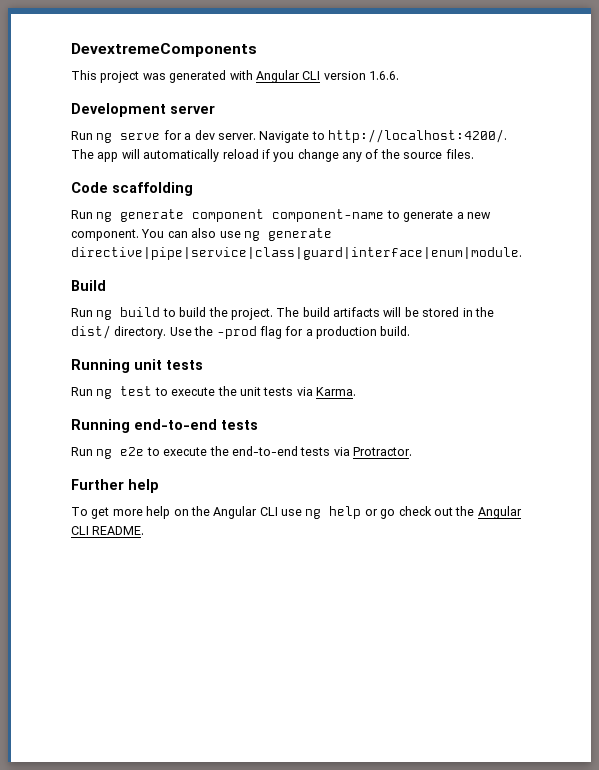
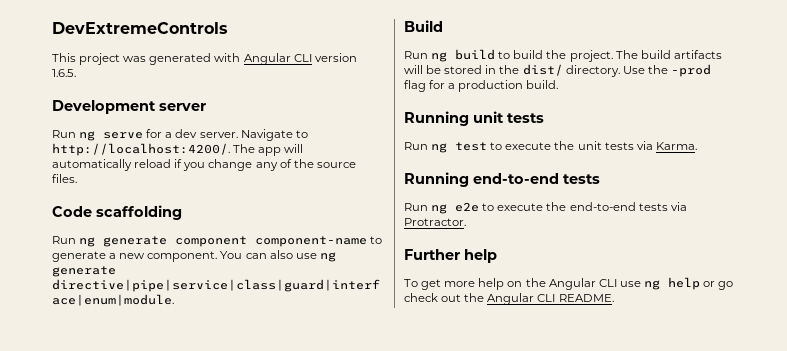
[71,43,257,57] DevextremeComponents -> [52,22,228,34] DevExtremeControls
[369,71,399,80] 1.6.6. -> [52,69,76,77] 1.6.5.

